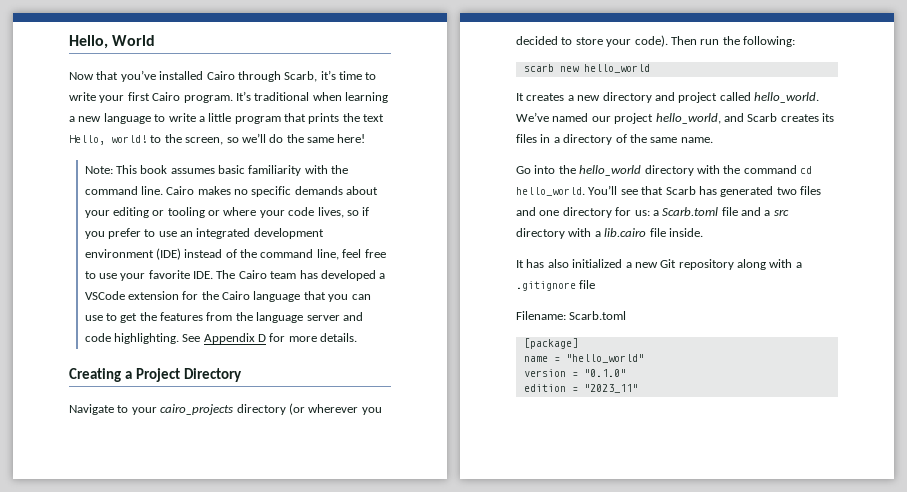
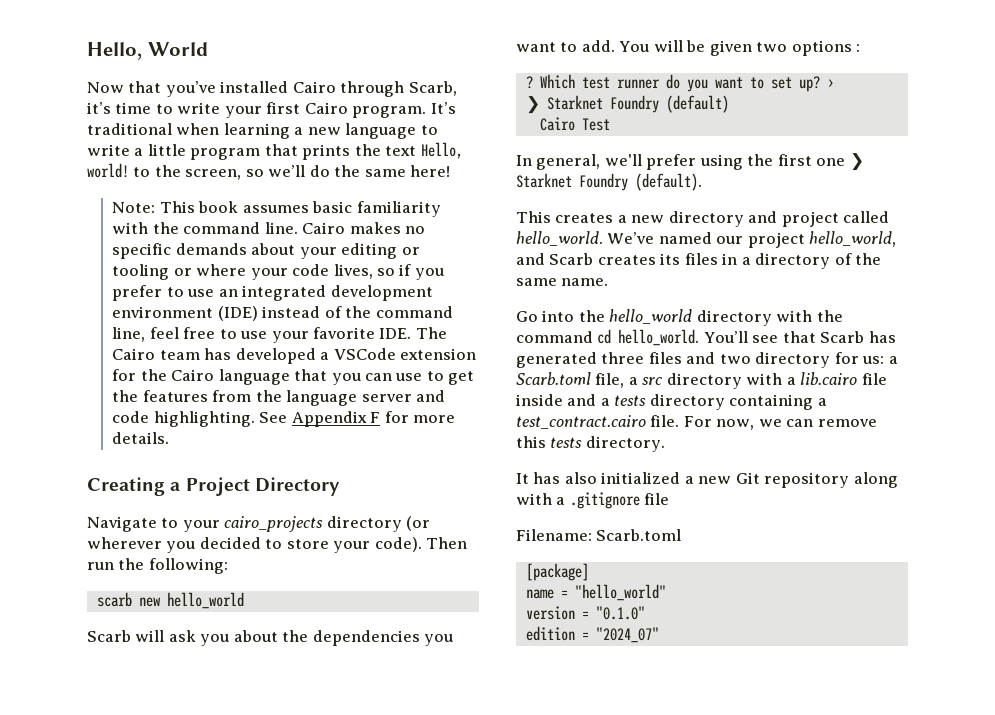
[258,334,267,342] D -> [370,412,381,423] F
[516,93,524,101] It -> [87,630,454,646] [516,40,861,56] [525,74,834,92] [525,95,729,114] [539,117,610,131] [516,153,864,171] [516,173,702,191] [516,211,551,223] Scarb will ask you about the dependencies you want to add. You will be given two options : // ? Which test runner do you want to set up? › // ❯ Starknet Foundry (default) // Cairo Test // In general, we'll prefer using the first one ❯ Starknet Foundry (default). // This
[776,187,797,195] two -> [601,352,645,364] three
[539,210,560,216] one -> [719,354,751,364] two
[721,207,761,216] file and -> [595,373,625,388] file,
[668,228,703,237] inside. -> [516,394,827,410] [516,415,877,430] [516,436,665,452] inside and a tests directory containing a test_contract.cairo file. For now, we can remove this tests directory.
[583,384,638,393] "2023_11" -> [595,627,659,643] "2024_07"

